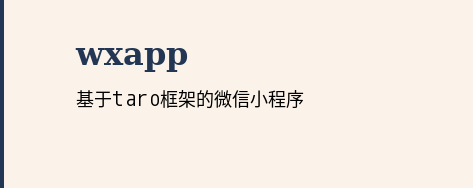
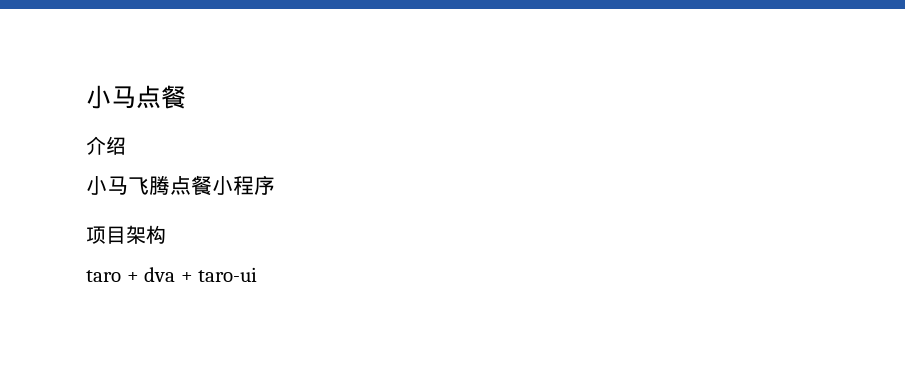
[75,48,188,72] [76,90,304,109] wxapp // 基于taro框架的微信小程序 -> [86,85,186,109] [86,136,126,155] [86,175,275,196] [86,225,166,244] [86,267,258,282] 小马点餐 // 介绍 // 小马飞腾点餐小程序 // 项目架构 // taro + dva + taro-ui

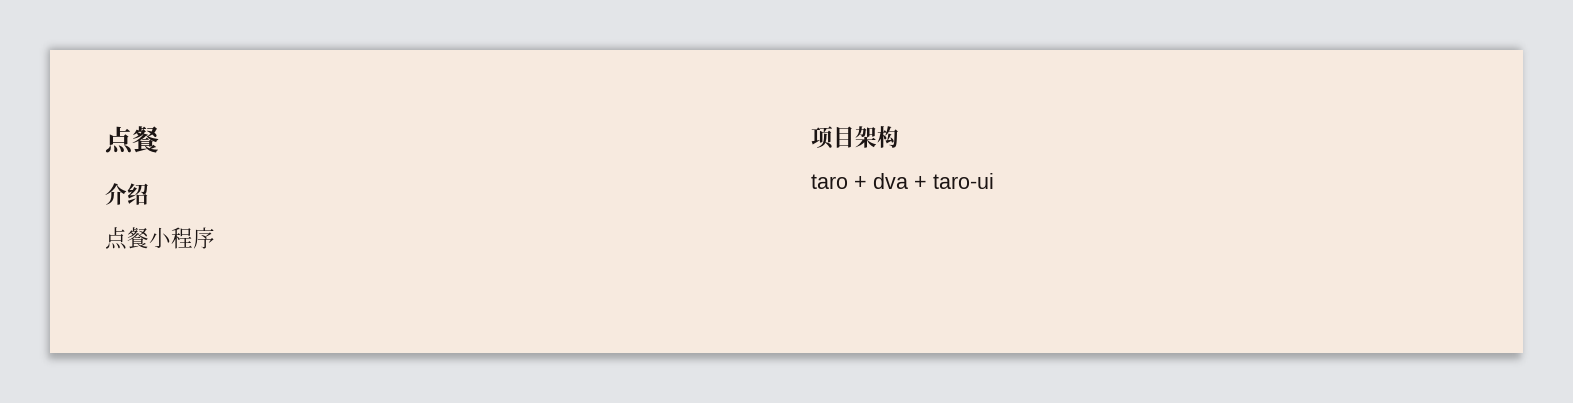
[86,85,136,109] 小马 -> (105, 140) none
[86,175,170,195] 小马飞腾 -> (149, 194) none

